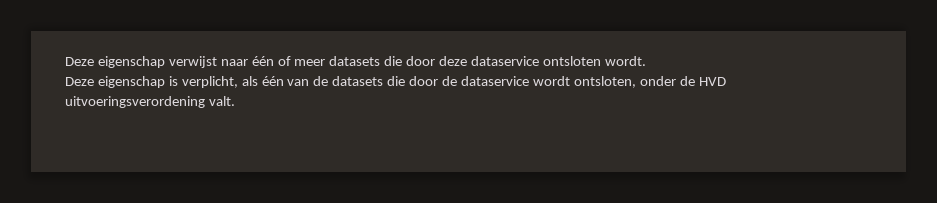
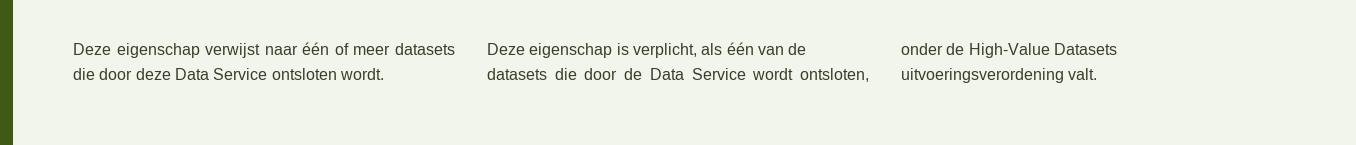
[471,56,540,66] dataservice -> [174,68,268,80] Data Service
[460,76,529,86] dataservice -> [649,68,746,80] Data Service
[698,77,726,86] HVD -> [968,43,1117,58] High-Value Datasets

